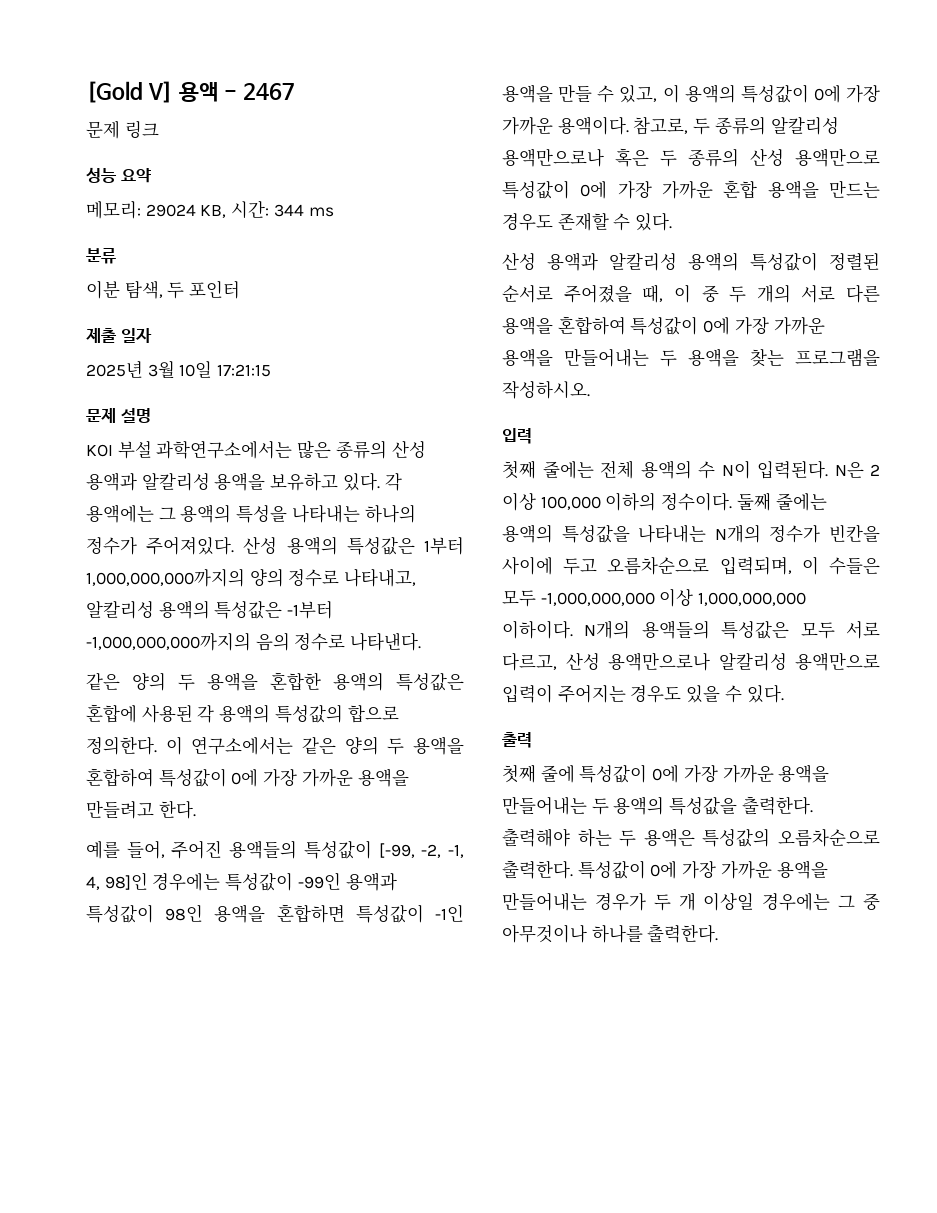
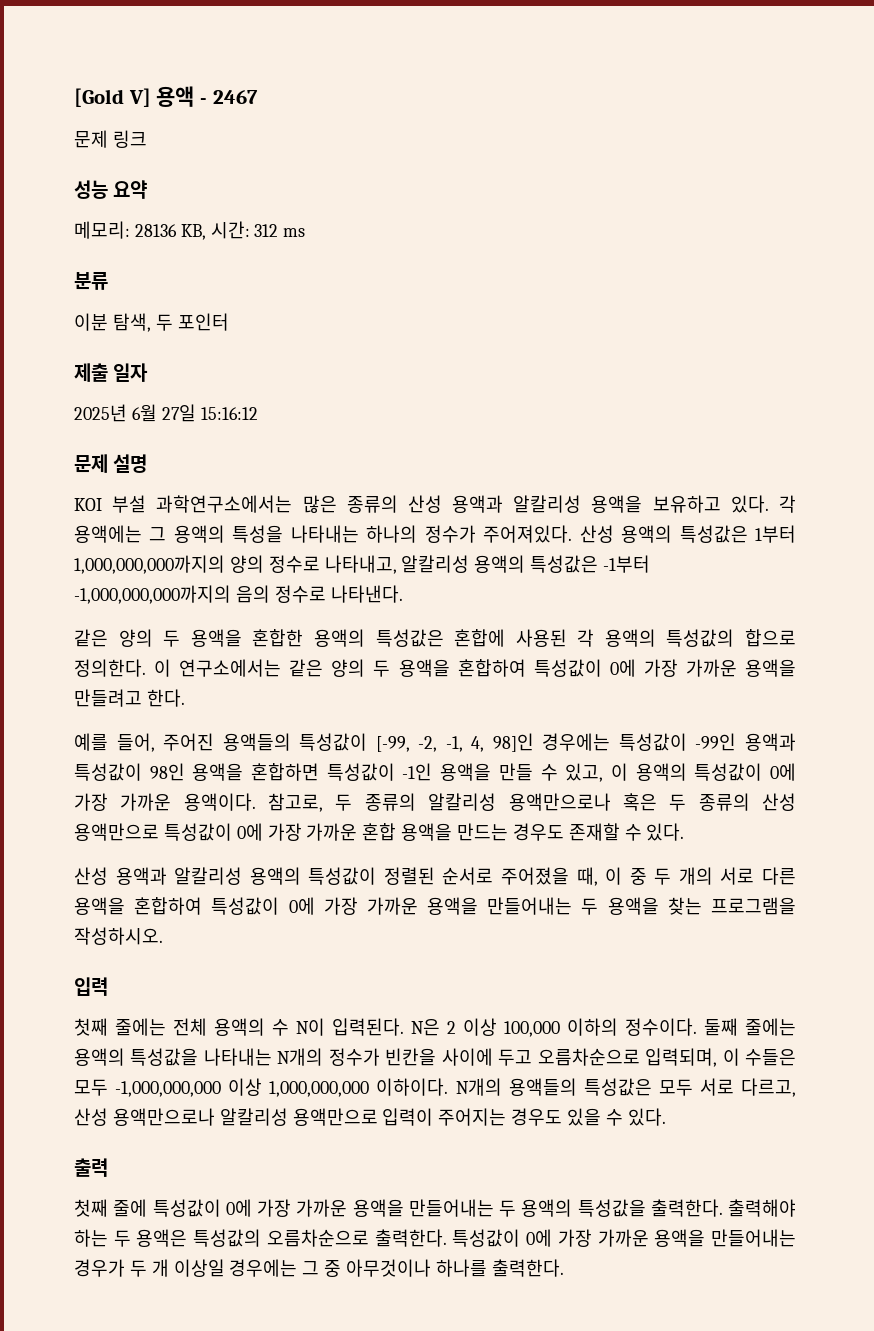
[145,204,196,217] 29024 -> [134,224,177,237] 28136
[273,204,304,217] 344 -> [254,224,279,237] 312
[147,361,272,378] 3월 10일 17:21:15 -> [131,404,258,422] 6월 27일 15:16:12

